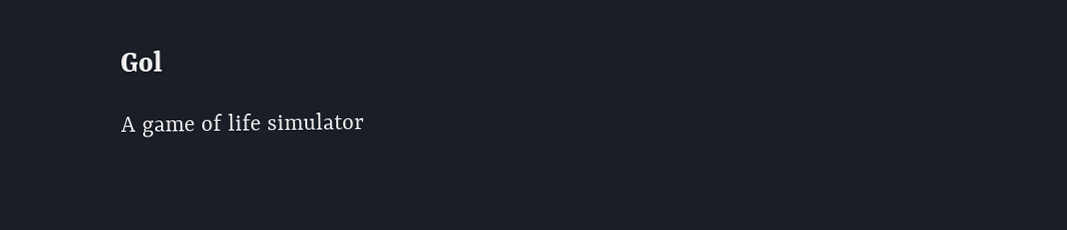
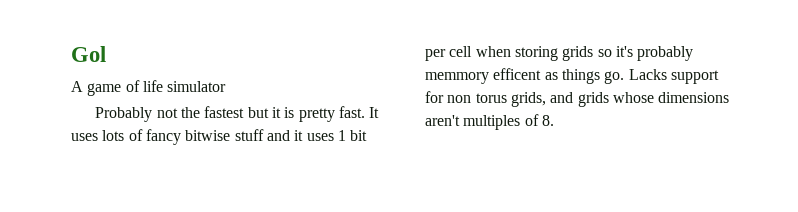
(366, 121) none -> [95,106,380,122] [71,129,368,145] [425,46,694,61] [425,68,719,84] [425,91,730,107] [425,114,554,130] // Probably not the fastest but it is pretty fast. It uses lots of fancy bitwise stuff and it uses 1 bit per cell when storing grids so it's probably memmory efficent as things go. Lacks support for non torus grids, and grids whose dimensions aren't multiples of 8.

